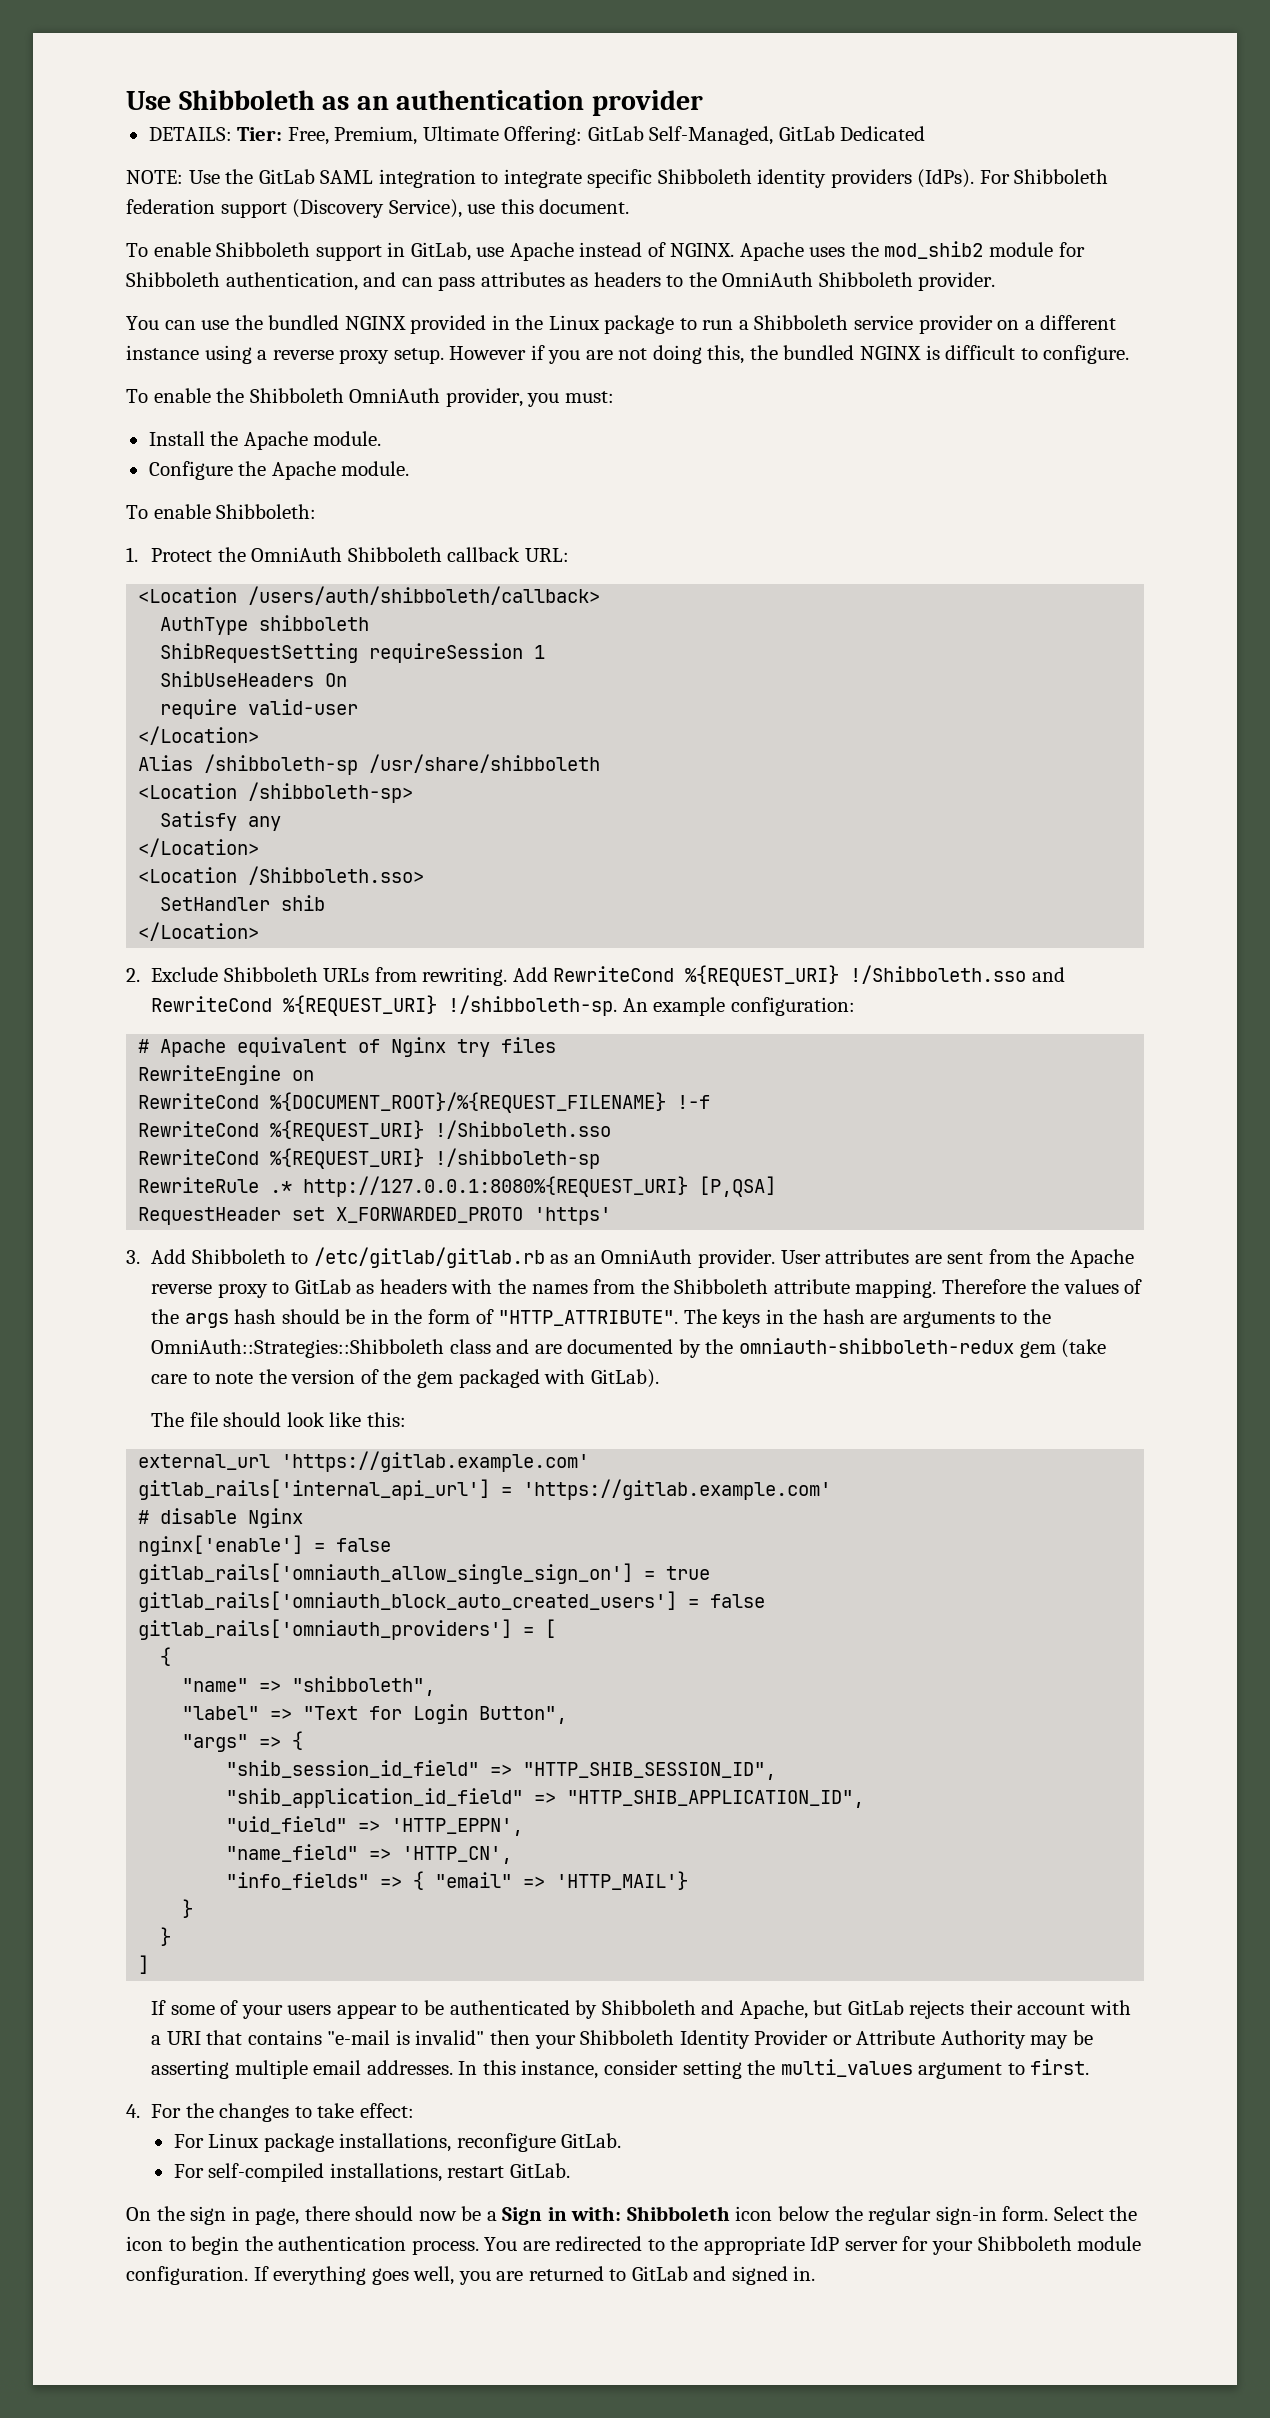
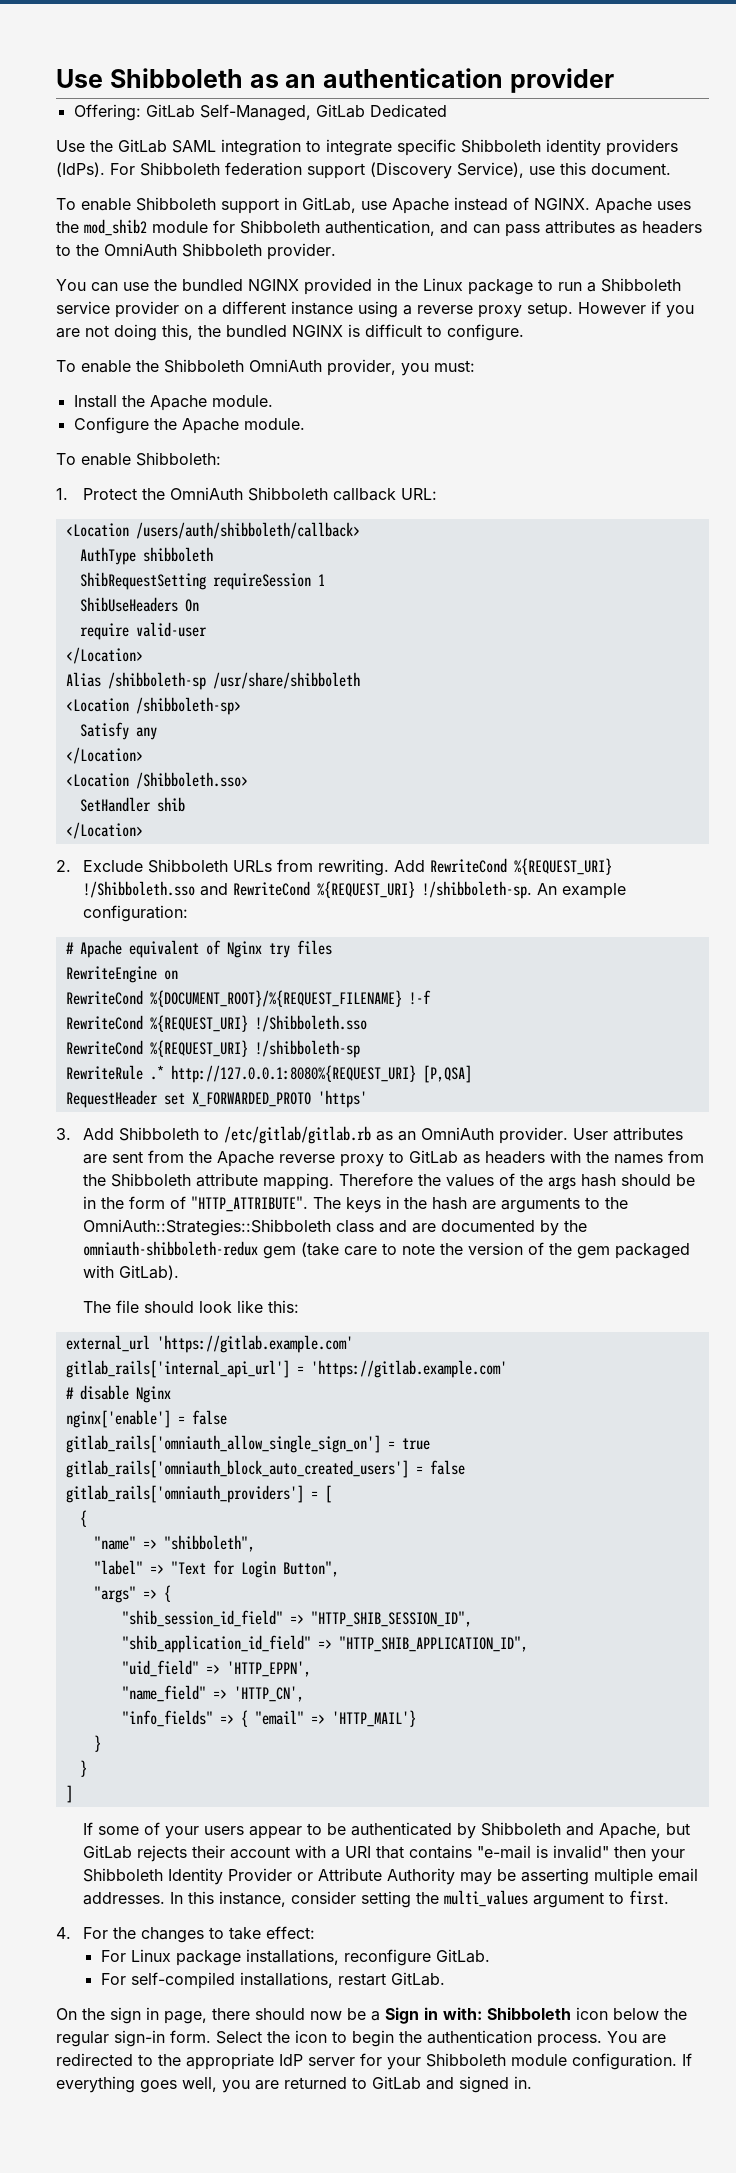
[148,126,499,145] DETAILS: Tier: Free, Premium, Ultimate -> (614, 80) none
[126,170,183,184] NOTE: -> (447, 111) none

